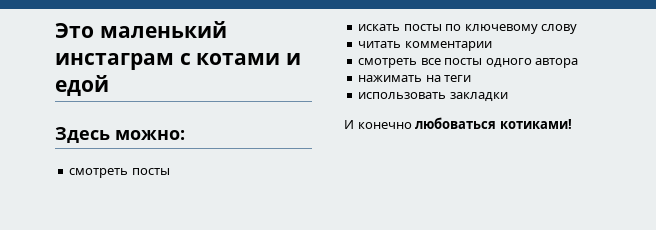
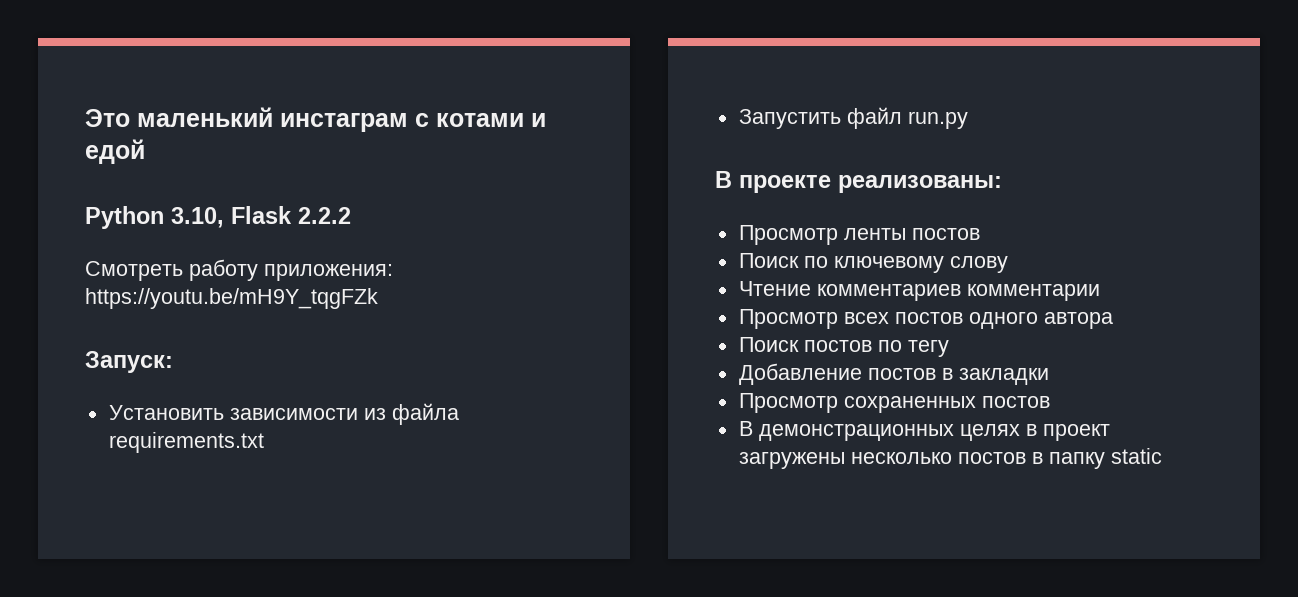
[55,127,185,143] [69,168,170,178] [358,24,442,31] Здесь можно: // смотреть посты // искать посты -> [85,206,351,229] [85,259,393,281] [85,288,378,309] [85,351,173,373] [108,403,459,425] [108,432,264,453] [738,107,968,129] [715,171,1002,193] [738,225,980,245] [738,253,799,268] Python 3.10, Flask 2.2.2 // Смотреть работу приложения: https://youtu.be/mH9Y_tqgFZk // Запуск: // Установить зависимости из файла requirements.txt // Запустить файл run.py // В проекте реализованы: // Просмотр ленты постов // Поиск
[358,41,402,48] читать -> [738,281,961,301] Чтение комментариев
[358,58,483,68] смотреть все посты -> [738,309,963,329] Просмотр всех постов
[358,75,472,82] [358,92,508,102] [344,117,572,129] нажимать на теги // использовать закладки // И конечно любоваться котиками! -> [738,337,949,357] [738,363,1049,385] [738,393,1050,413] [738,421,1110,441] [738,448,1162,469] Поиск постов по тегу // Добавление постов в закладки // Просмотр сохраненных постов // В демонстрационных целях в проект загружены несколько постов в папку static

